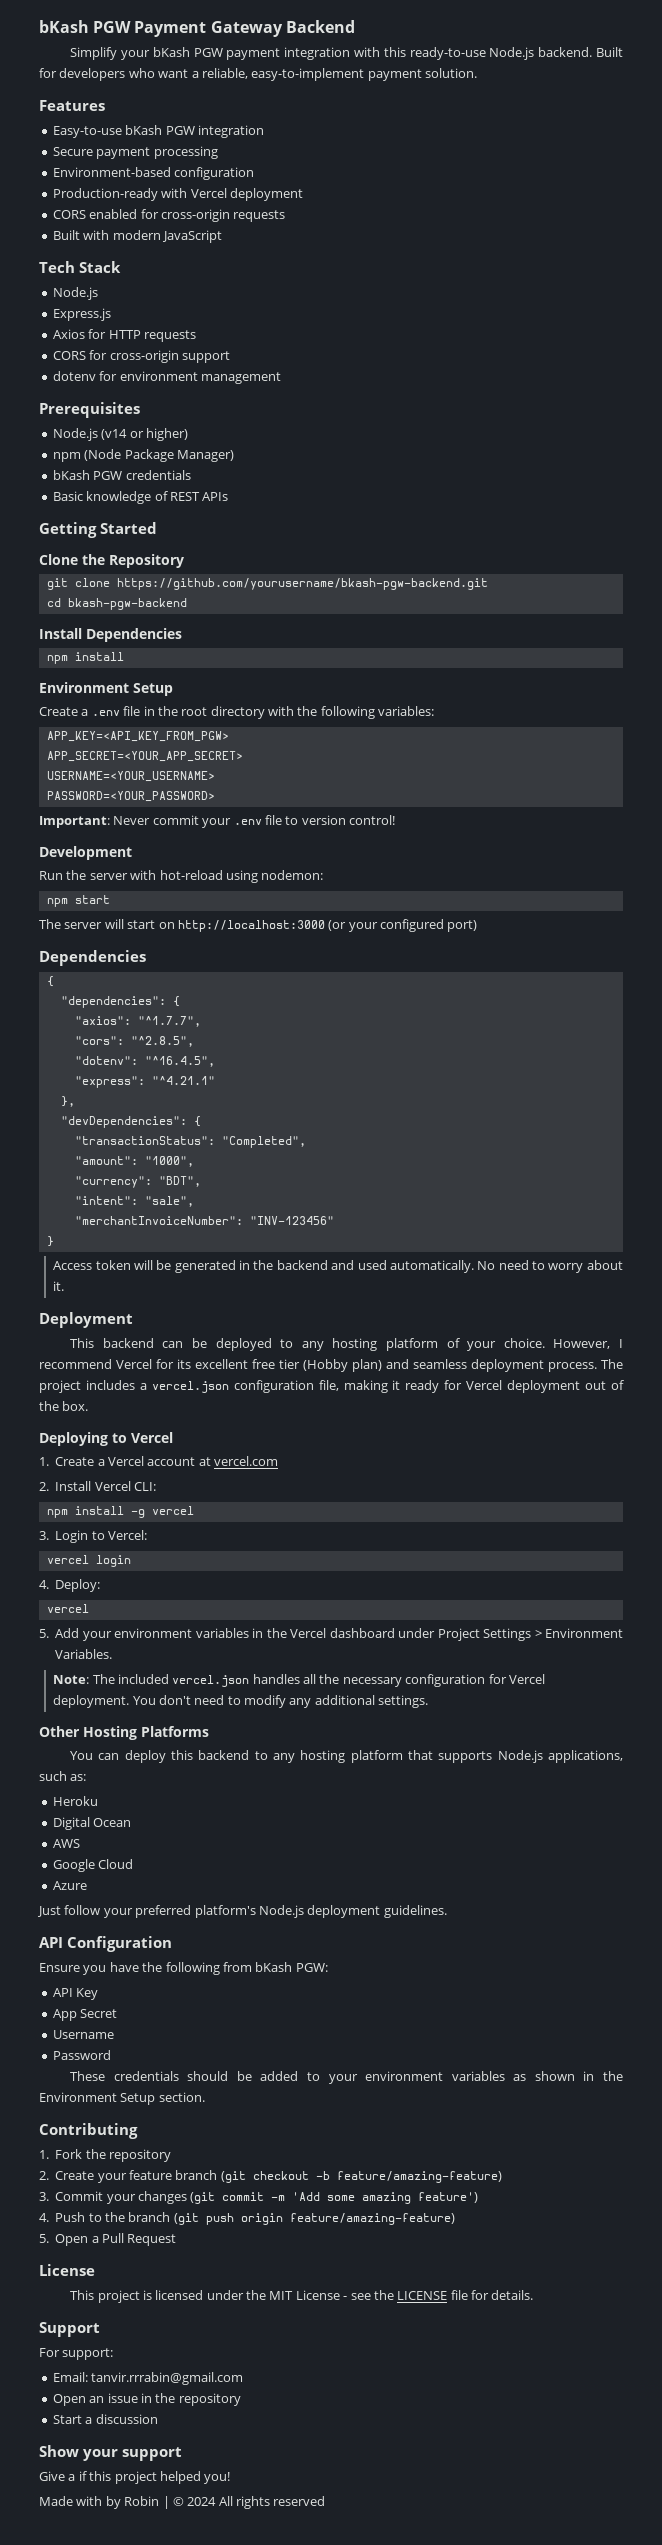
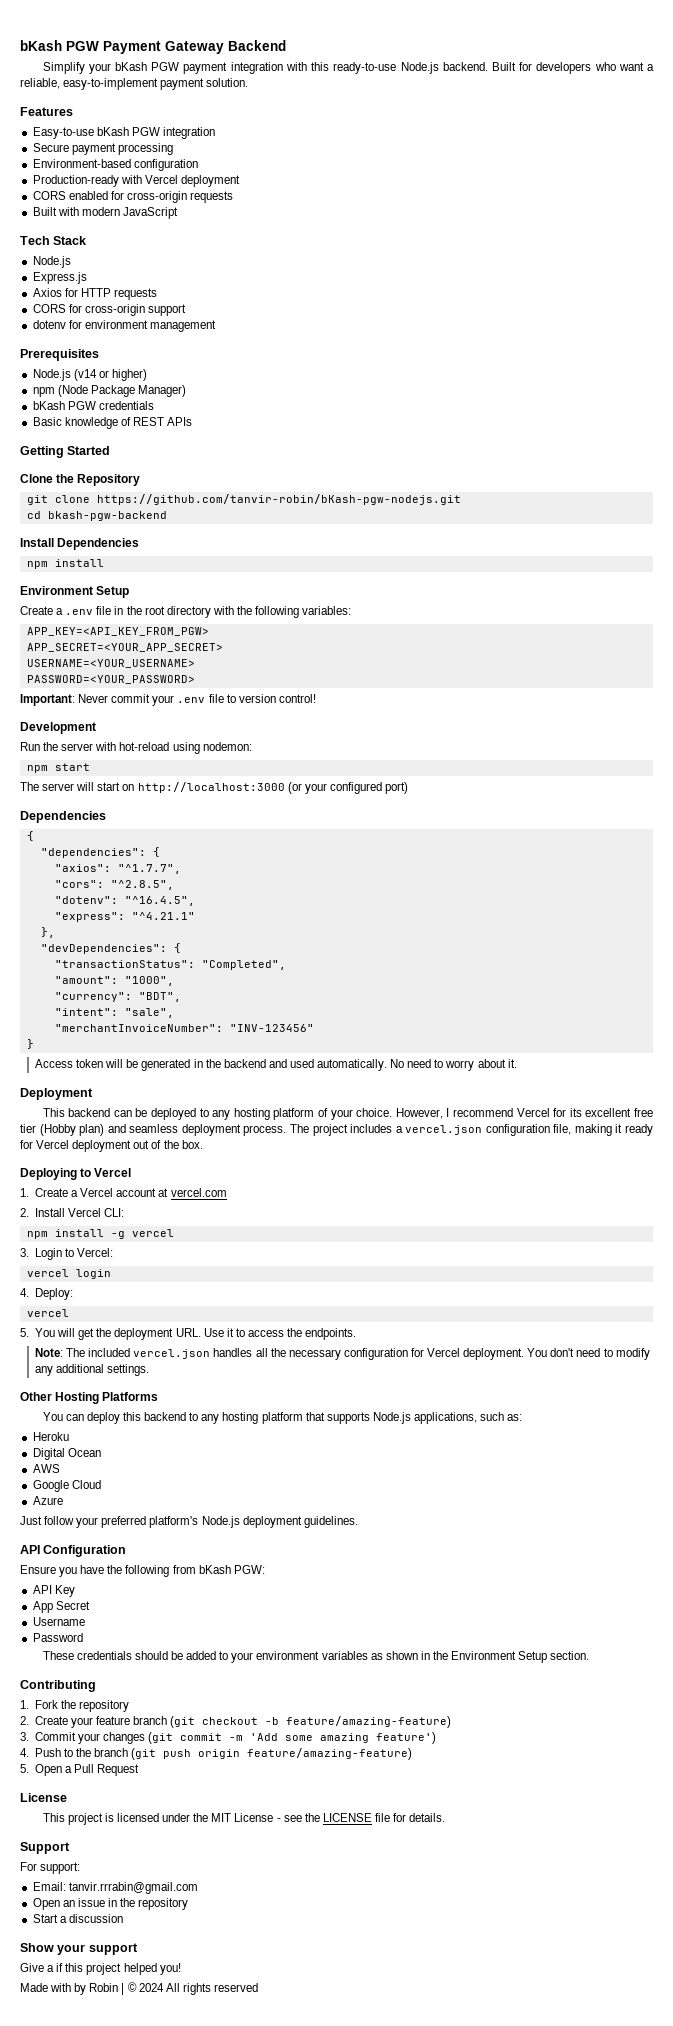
[116,578,488,590] https://github.com/yourusername/bkash-pgw-backend.git -> [96,494,461,505] https://github.com/tanvir-robin/bKash-pgw-nodejs.git
[55,1628,623,1641] [55,1649,113,1659] Add your environment variables in the Vercel dashboard under Project Settings > Environment Variables. -> [34,1328,357,1340] You will get the deployment URL. Use it to access the endpoints.

